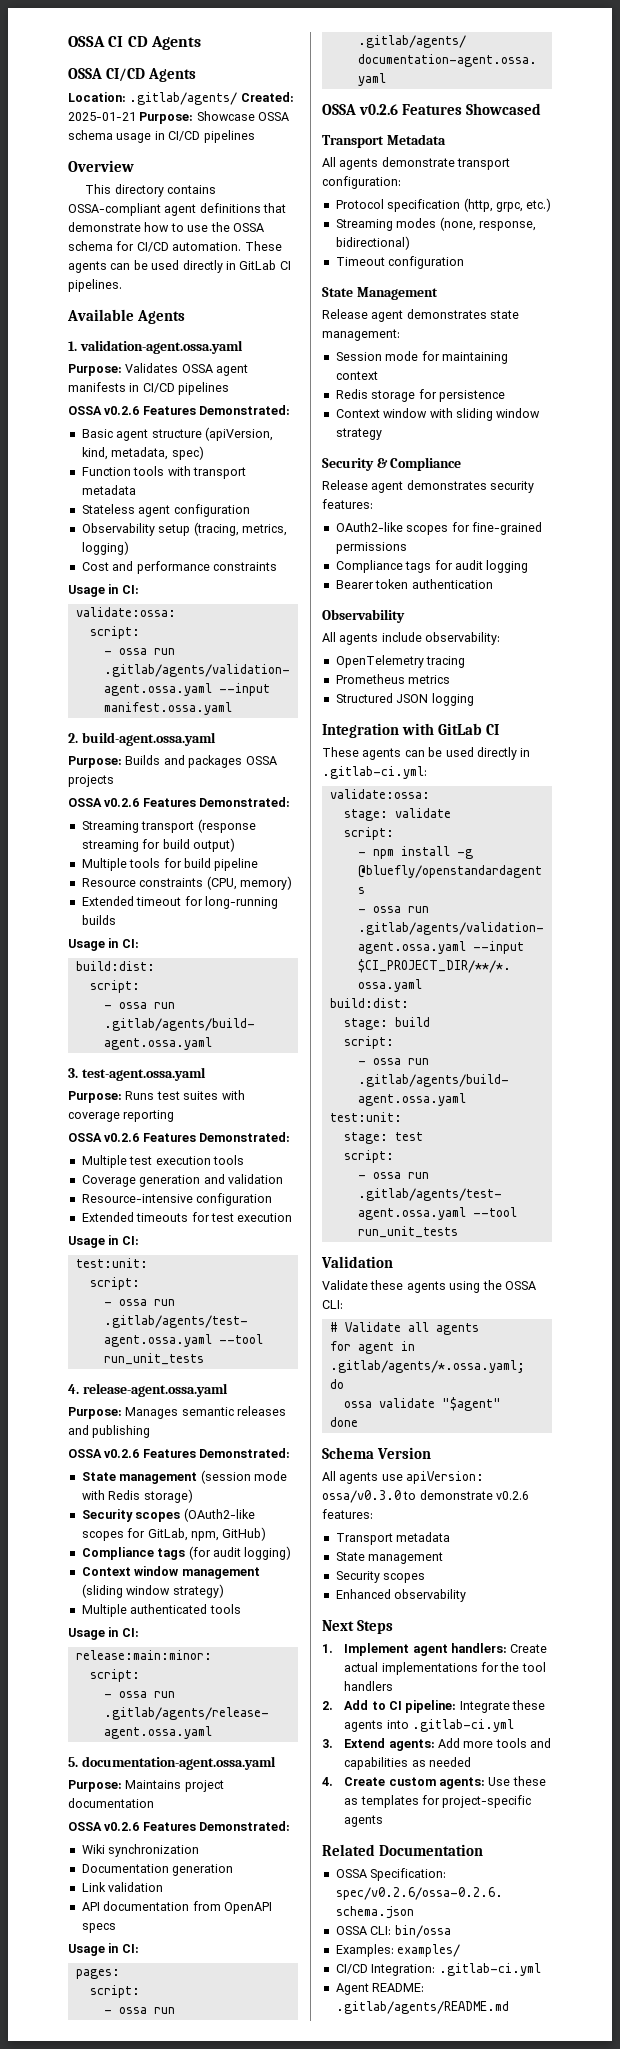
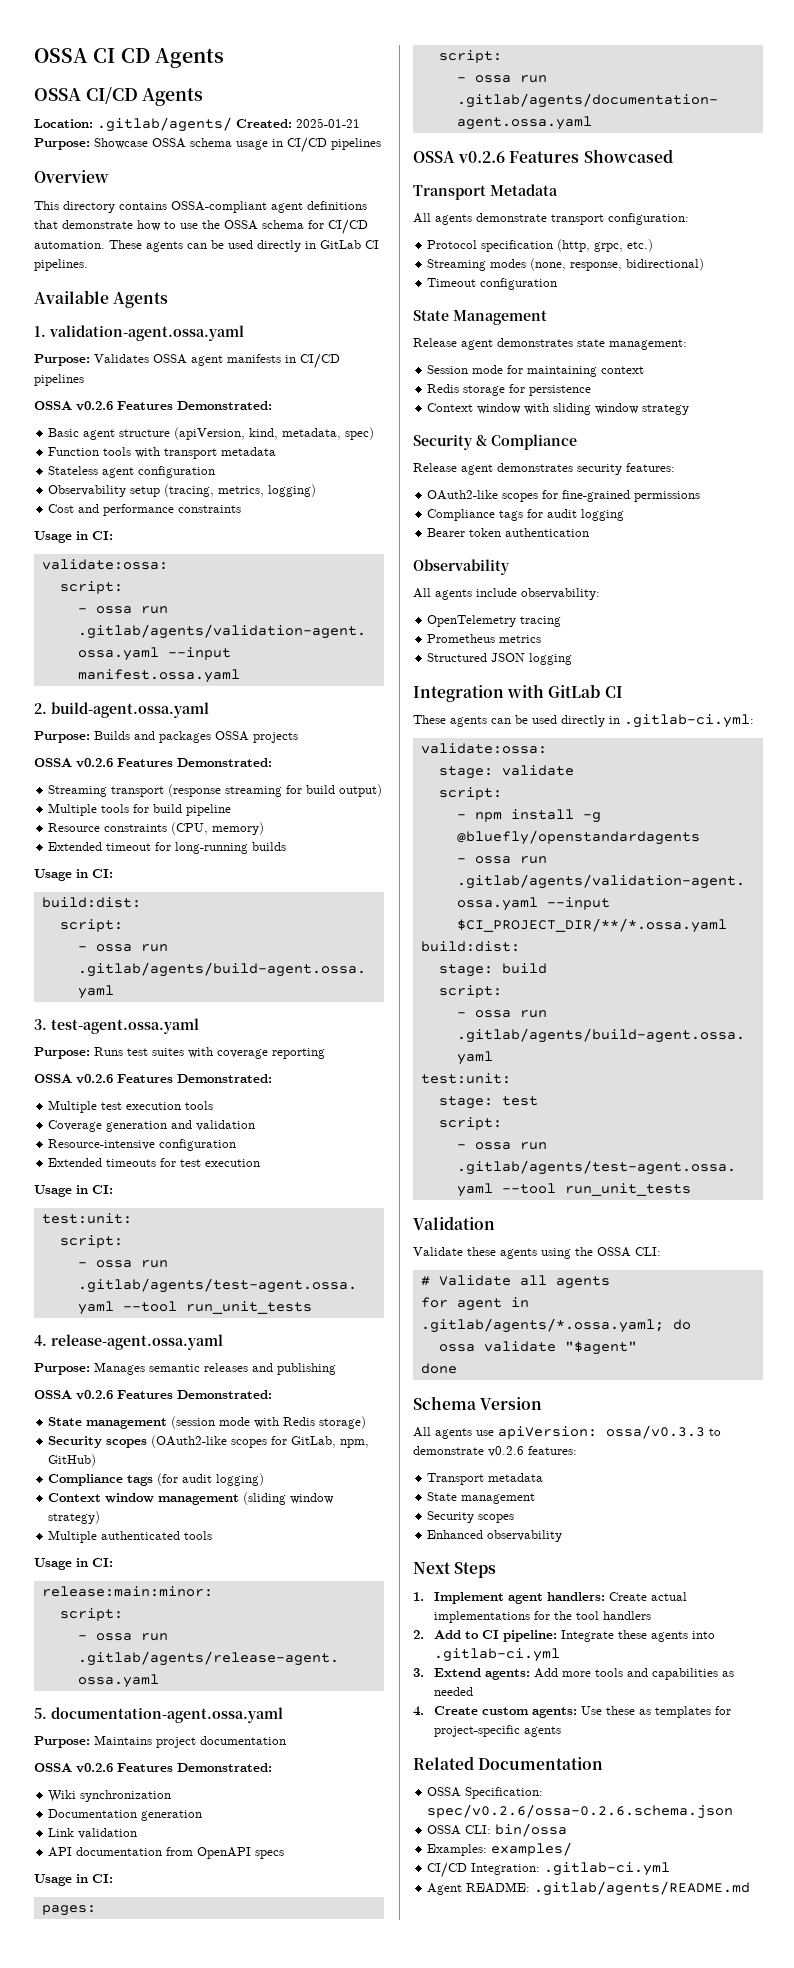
[322,1490,401,1503] ossa/v0.3.0 -> [606,1425,705,1439] ossa/v0.3.3

